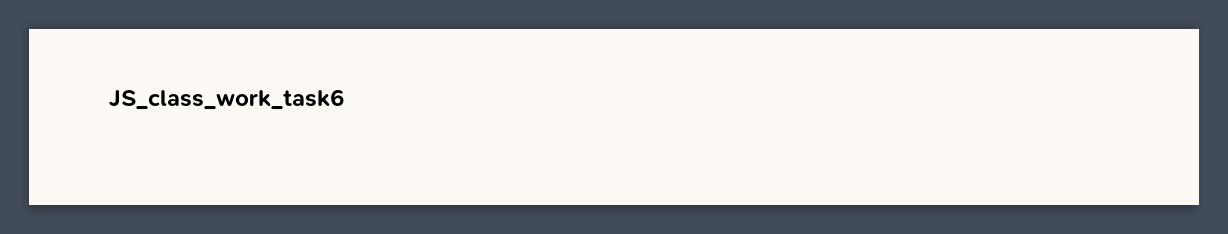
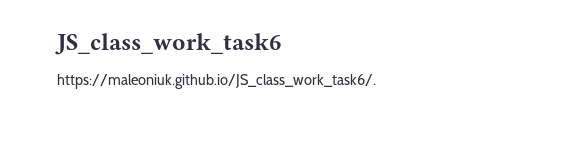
(344, 99) none -> [57,74,376,89] // https://maleoniuk.github.io/JS_class_work_task6/.

